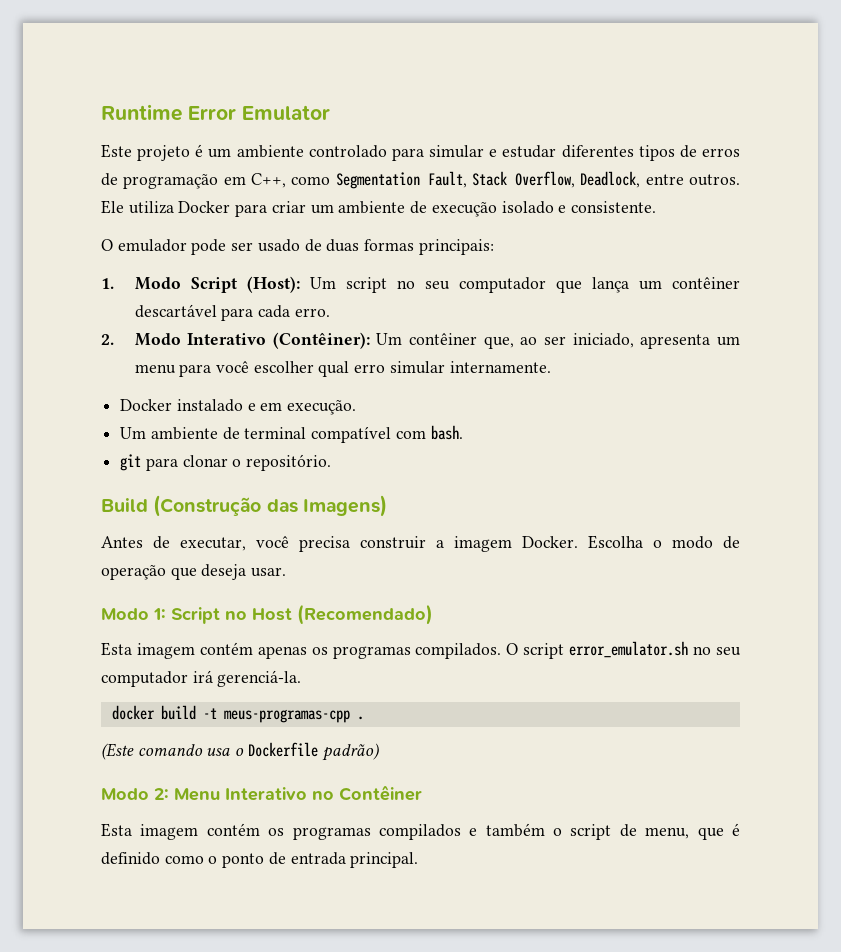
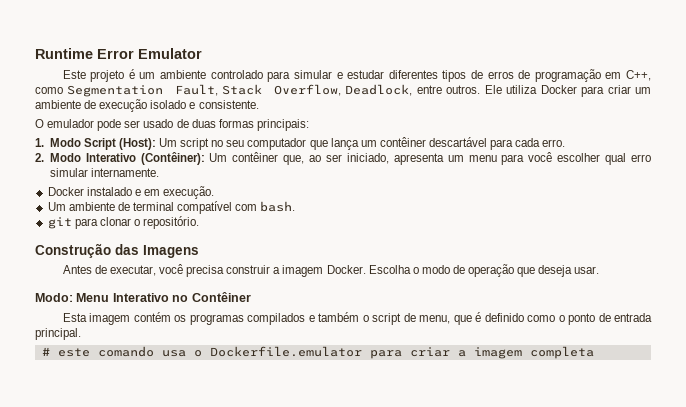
[101,495,387,517] Build (Construção das Imagens) -> [35,243,199,258] Construção das Imagens
[101,604,433,625] [101,641,741,659] [101,670,302,687] [111,705,364,723] [101,742,379,761] [101,788,169,800] Modo 1: Script no Host (Recomendado) // Esta imagem contém apenas os programas compilados. O script error_emulator.sh no seu computador irá gerenciá-la. // docker build -t meus-programas-cpp . // (Este comando usa o Dockerfile padrão) // Modo 2: -> [35,293,73,302] Modo:
(419, 860) none -> [41,346,594,359] // # este comando usa o Dockerfile.emulator para criar a imagem completa

